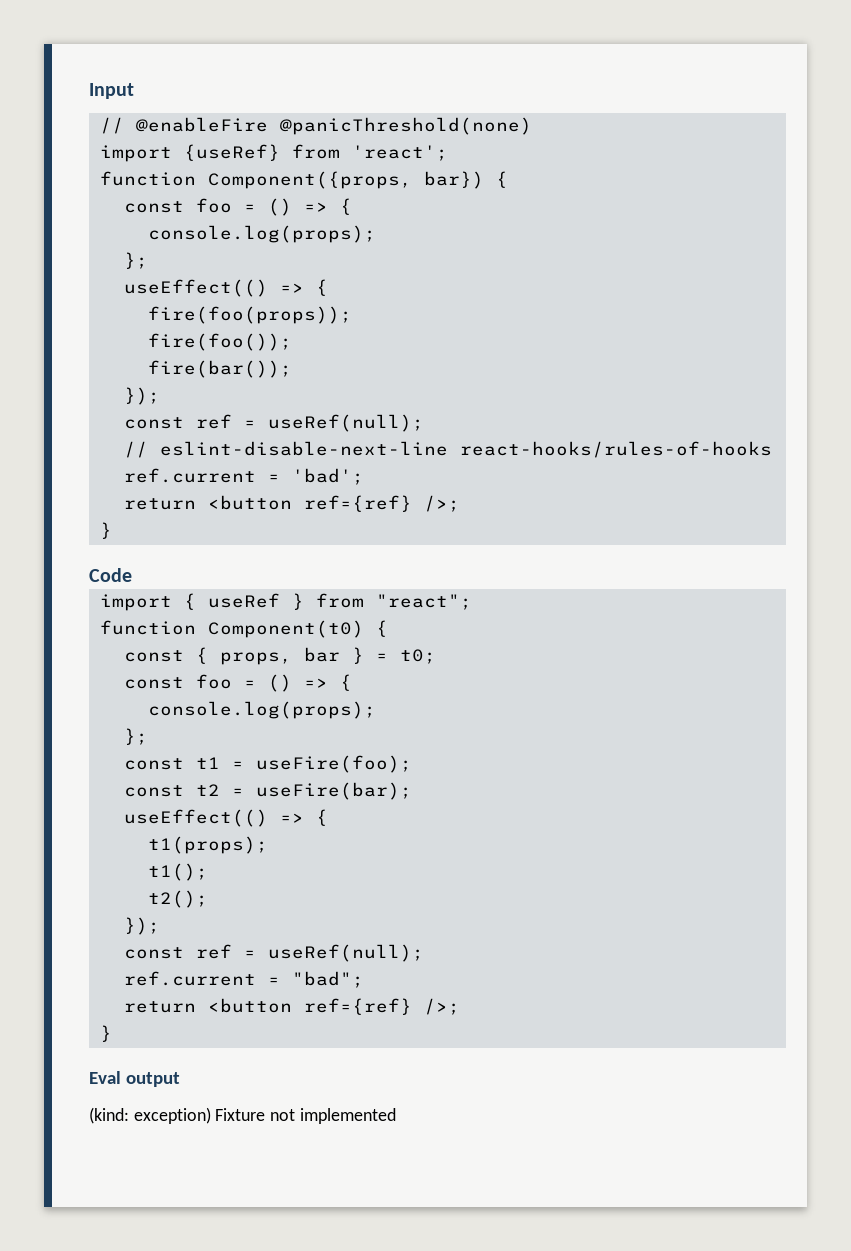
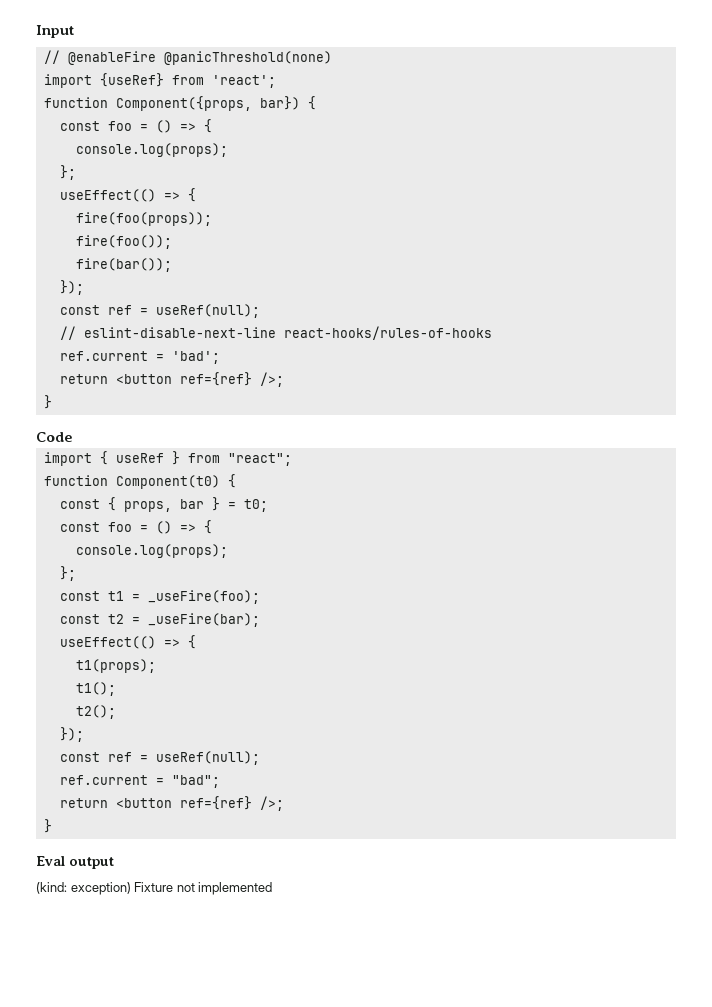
[255,755,412,773] useFire(foo); -> [147,590,260,604] _useFire(foo);
[255,782,412,800] useFire(bar); -> [147,613,260,627] _useFire(bar);

